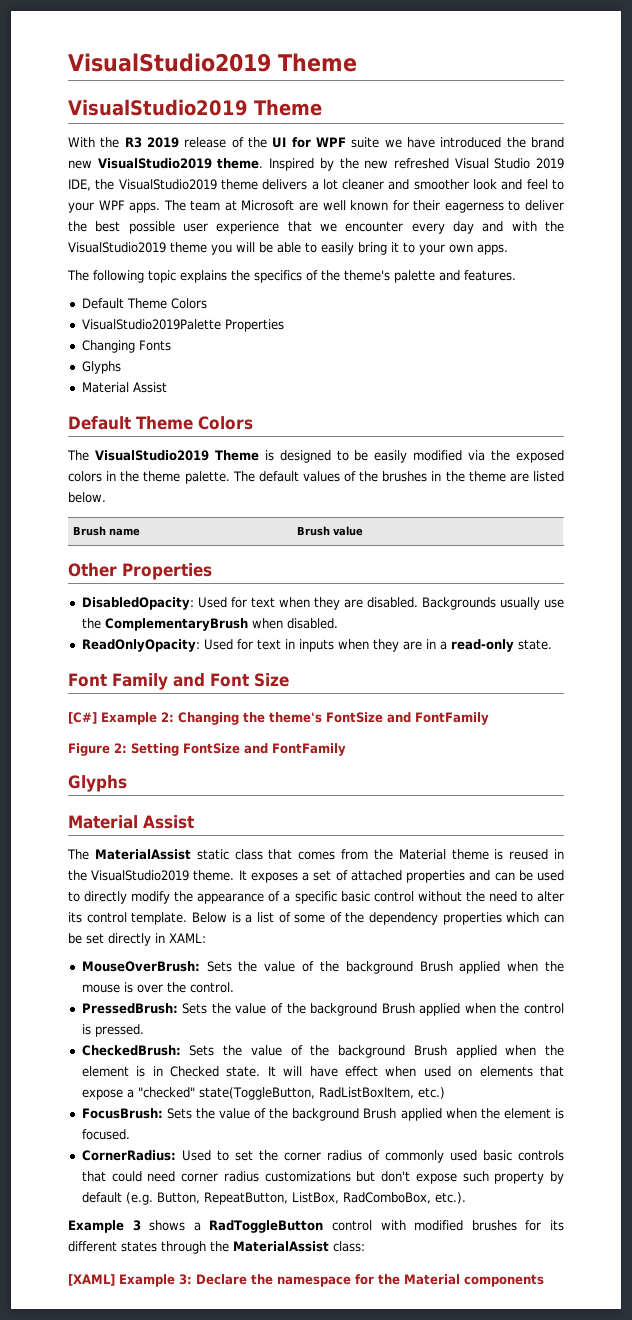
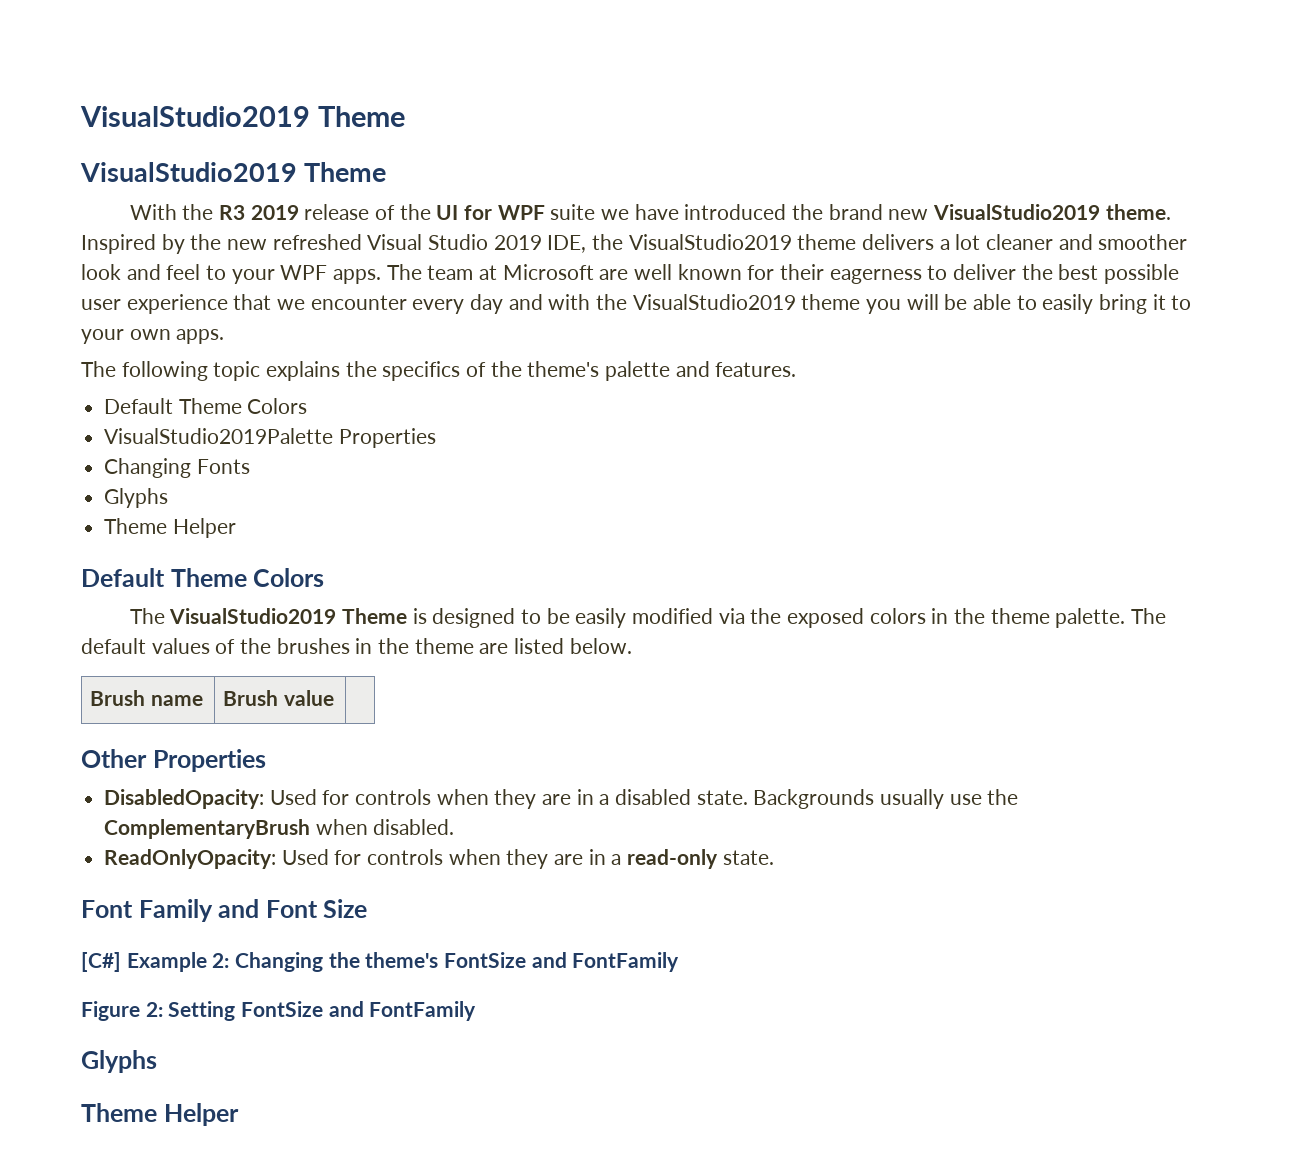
[81,382,167,393] Material Assist -> [104,518,236,538] Theme Helper
[250,597,418,610] text when they are disabled. -> [355,789,748,809] controls when they are in a disabled state.
[256,639,334,652] text in inputs -> [367,849,444,865] controls
[68,815,194,829] [67,849,564,860] [68,870,564,883] [68,891,564,904] [68,912,565,925] [68,933,206,946] [81,961,564,974] [81,982,234,993] [81,1003,564,1016] [81,1024,144,1037] [81,1045,565,1058] [81,1066,564,1077] [81,1087,445,1100] [81,1108,565,1121] [81,1129,130,1140] [81,1150,564,1163] [81,1171,564,1184] [81,1192,466,1205] [68,1220,564,1233] [68,1241,365,1254] [68,1274,544,1287] Material Assist // The MaterialAssist static class that comes from the Material theme is reused in the VisualStudio2019 theme. It exposes a set of attached properties and can be used to directly modify the appearance of a specific basic control without the need to alter its control template. Below is a list of some of the dependency properties which can be set directly in XAML: // MouseOverBrush: Sets the value of the background Brush applied when the mouse is over the control. // PressedBrush: Sets the value of the background Brush applied when the control is pressed. // CheckedBrush: Sets the value of the background Brush applied when the element is in Checked state. It will have effect when used on elements that expose a "checked" state(ToggleButton, RadListBoxItem, etc.) // FocusBrush: Sets the value of the background Brush applied when the element is focused. // CornerRadius: Used to set the corner radius of commonly used basic controls that could need corner radius customizations but don't expose such property by default (e.g. Button, RepeatButton, ListBox, RadComboBox, etc.). // Example 3 shows a RadToggleButton control with modified brushes for its different states through the MaterialAssist class: // [XAML] Example 3: Declare the namespace for the Material components -> [81,1103,239,1126] Theme Helper

